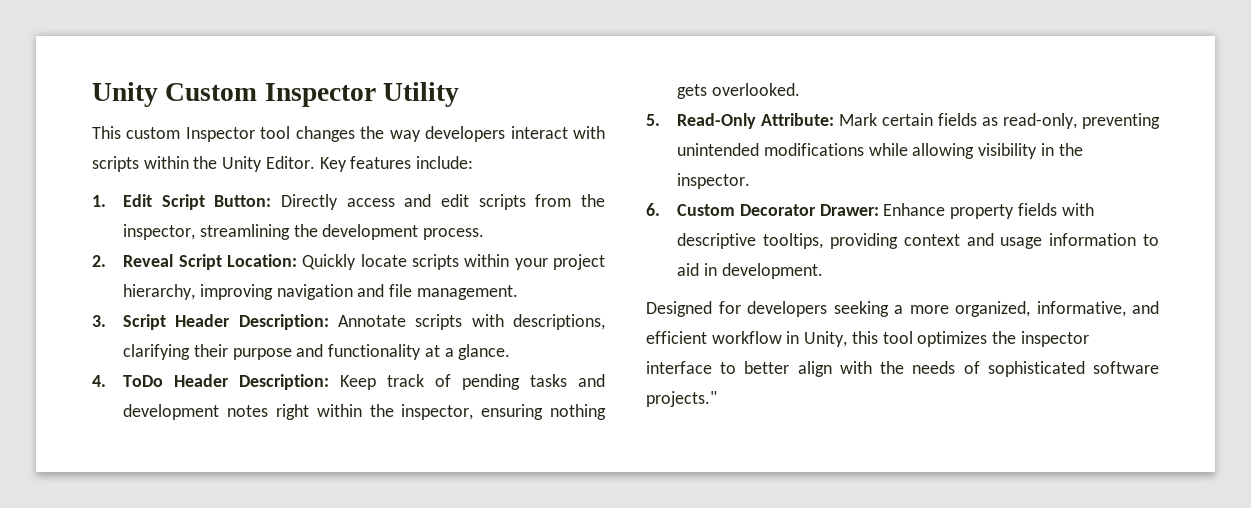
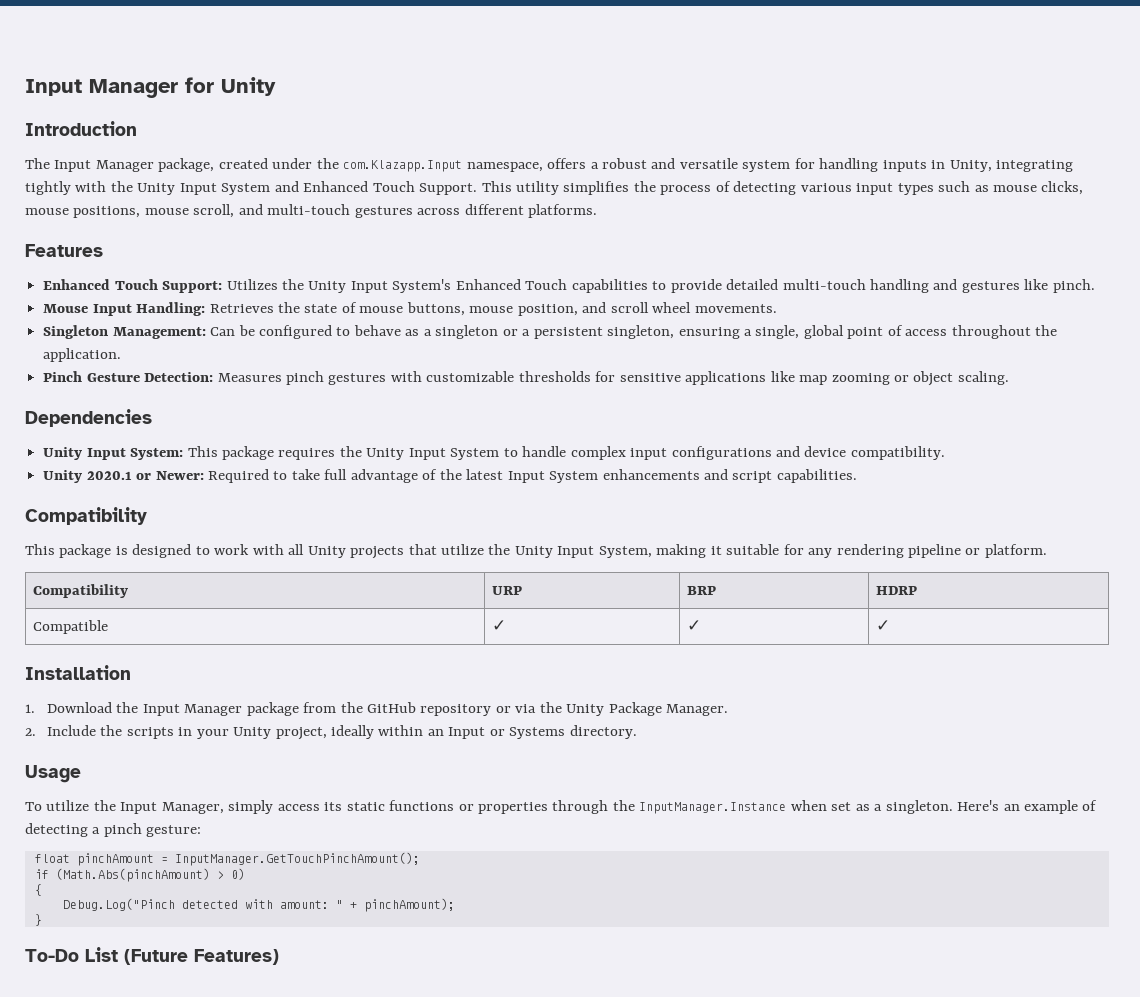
[92,82,460,107] [92,126,606,142] [92,156,474,172] [92,194,605,210] [123,224,485,240] [92,254,605,270] [123,284,518,300] [92,314,605,330] [123,344,511,360] [92,374,605,390] [123,404,606,420] [677,83,800,99] [646,113,1160,129] [677,143,1083,159] [677,173,751,189] [646,203,1094,219] [677,233,1159,249] [677,263,823,279] [646,301,1159,317] [646,331,1089,347] [646,361,1159,377] [646,391,717,407] Unity Custom Inspector Utility // This custom Inspector tool changes the way developers interact with scripts within the Unity Editor. Key features include: // 1. Edit Script Button: Directly access and edit scripts from the inspector, streamlining the development process. // 2. Reveal Script Location: Quickly locate scripts within your project hierarchy, improving navigation and file management. // 3. Script Header Description: Annotate scripts with descriptions, clarifying their purpose and functionality at a glance. // 4. ToDo Header Description: Keep track of pending tasks and development notes right within the inspector, ensuring nothing gets overlooked. // 5. Read-Only Attribute: Mark certain fields as read-only, preventing unintended modifications while allowing visibility in the inspector. // 6. Custom Decorator Drawer: Enhance property fields with descriptive tooltips, providing context and usage information to aid in development. // Designed for developers seeking a more organized, informative, and efficient workflow in Unity, this tool optimizes the inspector interface to better align with the needs of sophisticated software projects." -> [25,77,276,98] [25,121,137,136] [25,158,1074,172] [25,181,1084,195] [25,204,598,218] [25,244,103,257] [43,279,1095,293] [43,302,777,316] [43,325,1058,339] [43,348,122,362] [43,371,1009,386] [25,409,152,427] [43,446,945,460] [43,469,857,483] [25,507,147,525] [25,544,1047,559] [33,584,129,598] [492,586,523,595] [687,586,717,595] [876,586,918,595] [33,620,109,634] [492,620,507,631] [687,620,702,631] [876,620,891,631] [25,665,131,680] [25,702,729,716] [25,725,637,740] [25,765,81,783] [25,800,1098,814] [25,823,202,837] [34,852,420,866] [34,868,245,882] [34,884,42,896] [62,898,455,912] [34,914,42,926] [25,947,279,965] Input Manager for Unity // Introduction // The Input Manager package, created under the com.Klazapp.Input namespace, offers a robust and versatile system for handling inputs in Unity, integrating tightly with the Unity Input System and Enhanced Touch Support. This utility simplifies the process of detecting various input types such as mouse clicks, mouse positions, mouse scroll, and multi-touch gestures across different platforms. // Features // Enhanced Touch Support: Utilizes the Unity Input System's Enhanced Touch capabilities to provide detailed multi-touch handling and gestures like pinch. // Mouse Input Handling: Retrieves the state of mouse buttons, mouse position, and scroll wheel movements. // Singleton Management: Can be configured to behave as a singleton or a persistent singleton, ensuring a single, global point of access throughout the application. // Pinch Gesture Detection: Measures pinch gestures with customizable thresholds for sensitive applications like map zooming or object scaling. // Dependencies // Unity Input System: This package requires the Unity Input System to handle complex input configurations and device compatibility. // Unity 2020.1 or Newer: Required to take full advantage of the latest Input System enhancements and script capabilities. // Compatibility // This package is designed to work with all Unity projects that utilize the Unity Input System, making it suitable for any rendering pipeline or platform. // Compatibility | URP | BRP | HDRP // Compatible | ✓ | ✓ | ✓ // Installation // 1. Download the Input Manager package from the GitHub repository or via the Unity Package Manager. // 2. Include the scripts in your Unity project, ideally within an Input or Systems directory. // Usage // To utilize the Input Manager, simply access its static functions or properties through the InputManager.Instance when set as a singleton. Here's an example of detecting a pinch gesture: // float pinchAmount = InputManager.GetTouchPinchAmount(); // if (Math.Abs(pinchAmount) > 0) // { // Debug.Log("Pinch detected with amount: " + pinchAmount); // } // To-Do List (Future Features)

